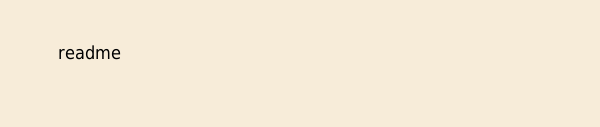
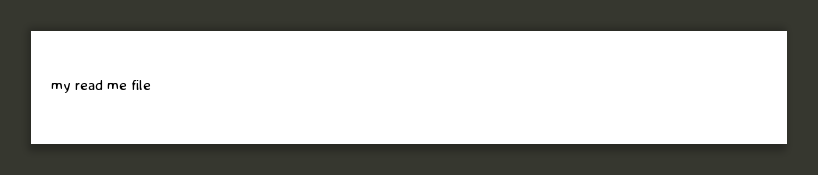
[58,45,121,60] readme -> [51,80,151,93] my read me file

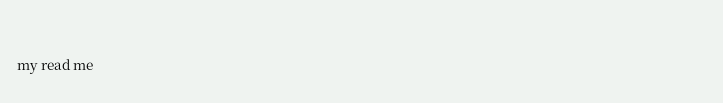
[131,80,151,90] file -> (94, 66) none

